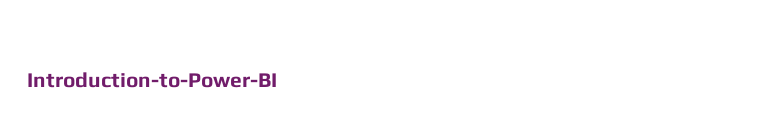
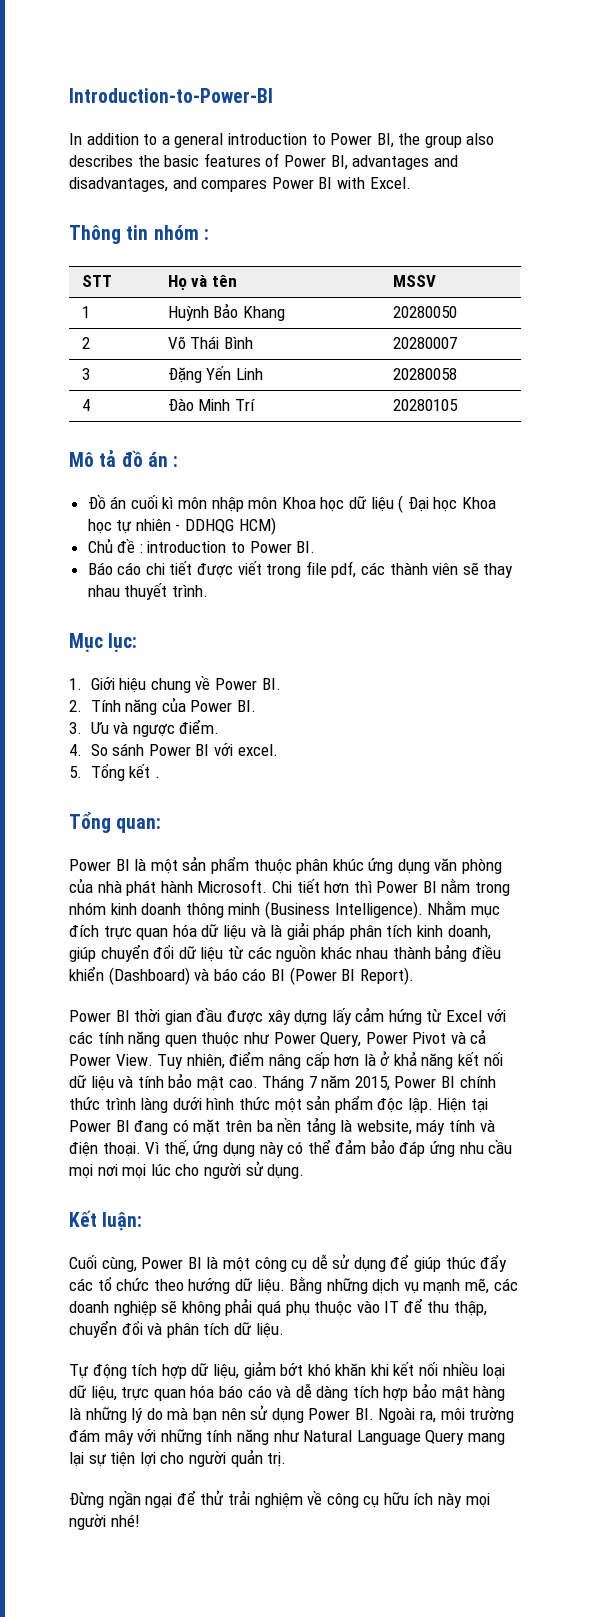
(277, 80) none -> [69,133,495,148] [69,153,458,170] [69,177,411,192] [69,225,209,244] [81,275,112,287] [167,275,237,290] [392,275,436,287] [81,306,90,318] [167,303,285,321] [392,306,457,318] [81,337,90,349] [167,336,253,349] [392,337,457,349] [81,368,90,380] [167,366,263,383] [392,368,457,380] [81,399,90,411] [167,398,256,411] [392,399,458,411] [69,450,179,467] [87,495,496,513] [87,517,276,535] [87,538,316,553] [87,561,514,578] [87,583,208,600] [69,633,138,652] [69,676,281,693] [69,697,256,715] [69,719,220,737] [69,743,278,756] [69,763,160,781] [69,812,162,833] [69,856,503,874] [69,878,511,896] [69,901,500,919] [69,922,491,940] [69,944,502,962] [69,966,414,985] [69,1007,506,1025] [69,1029,487,1047] [69,1051,503,1069] [69,1073,496,1091] [69,1095,489,1113] [69,1117,495,1135] [69,1139,513,1157] [69,1161,305,1179] [69,1210,143,1231] [69,1254,508,1272] [69,1276,518,1294] [69,1298,488,1316] [69,1320,284,1338] [69,1361,506,1379] [69,1383,506,1401] [69,1405,515,1423] [69,1429,505,1445] [69,1449,287,1467] [69,1490,490,1508] [69,1514,140,1530] // In addition to a general introduction to Power BI, the group also describes the basic features of Power BI, advantages and disadvantages, and compares Power BI with Excel. // Thông tin nhóm : // STT | Họ và tên | MSSV // 1 | Huỳnh Bảo Khang | 20280050 // 2 | Võ Thái Bình | 20280007 // 3 | Đặng Yến Linh | 20280058 // 4 | Đào Minh Trí | 20280105 // Mô tả đồ án : // Đồ án cuối kì môn nhập môn Khoa học dữ liệu ( Đại học Khoa học tự nhiên - DDHQG HCM) // Chủ đề : introduction to Power BI. // Báo cáo chi tiết được viết trong file pdf, các thành viên sẽ thay nhau thuyết trình. // Mục lục: // 1. Giới hiệu chung về Power BI. // 2. Tính năng của Power BI. // 3. Ưu và ngược điểm. // 4. So sánh Power BI với excel. // 5. Tổng kết . // Tổng quan: // Power BI là một sản phẩm thuộc phân khúc ứng dụng văn phòng của nhà phát hành Microsoft. Chi tiết hơn thì Power BI nằm trong nhóm kinh doanh thông minh (Business Intelligence). Nhằm mục đích trực quan hóa dữ liệu và là giải pháp phân tích kinh doanh, giúp chuyển đổi dữ liệu từ các nguồn khác nhau thành bảng điều khiển (Dashboard) và báo cáo BI (Power BI Report). // Power BI thời gian đầu được xây dựng lấy cảm hứng từ Excel với các tính năng quen thuộc như Power Query, Power Pivot và cả Power View. Tuy nhiên, điểm nâng cấp hơn là ở khả năng kết nối dữ liệu và tính bảo mật cao. Tháng 7 năm 2015, Power BI chính thức trình làng dưới hình thức một sản phẩm độc lập. Hiện tại Power BI đang có mặt trên ba nền tảng là website, máy tính và điện thoại. Vì thế, ứng dụng này có thể đảm bảo đáp ứng nhu cầu mọi nơi mọi lúc cho người sử dụng. // Kết luận: // Cuối cùng, Power BI là một công cụ dễ sử dụng để giúp thúc đẩy các tổ chức theo hướng dữ liệu. Bằng những dịch vụ mạnh mẽ, các doanh nghiệp sẽ không phải quá phụ thuộc vào IT để thu thập, chuyển đổi và phân tích dữ liệu. // Tự động tích hợp dữ liệu, giảm bớt khó khăn khi kết nối nhiều loại dữ liệu, trực quan hóa báo cáo và dễ dàng tích hợp bảo mật hàng là những lý do mà bạn nên sử dụng Power BI. Ngoài ra, môi trường đám mây với những tính năng như Natural Language Query mang lại sự tiện lợi cho người quản trị. // Đừng ngần ngại để thử trải nghiệm về công cụ hữu ích này mọi người nhé!

